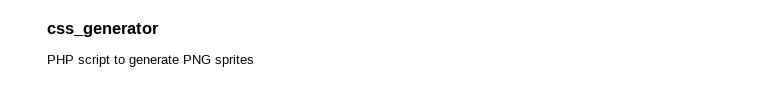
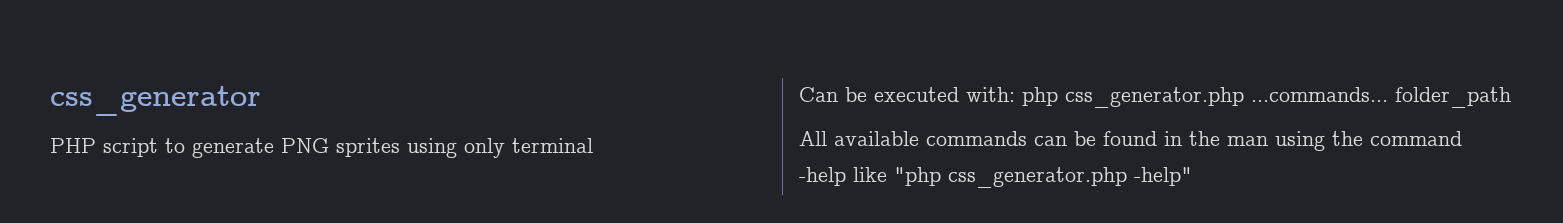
(254, 61) none -> [407,138,593,158] [799,87,1511,108] [799,131,1462,151] [799,167,1192,188] using only terminal // Can be executed with: php css_generator.php ...commands... folder_path // All available commands can be found in the man using the command -help like "php css_generator.php -help"

